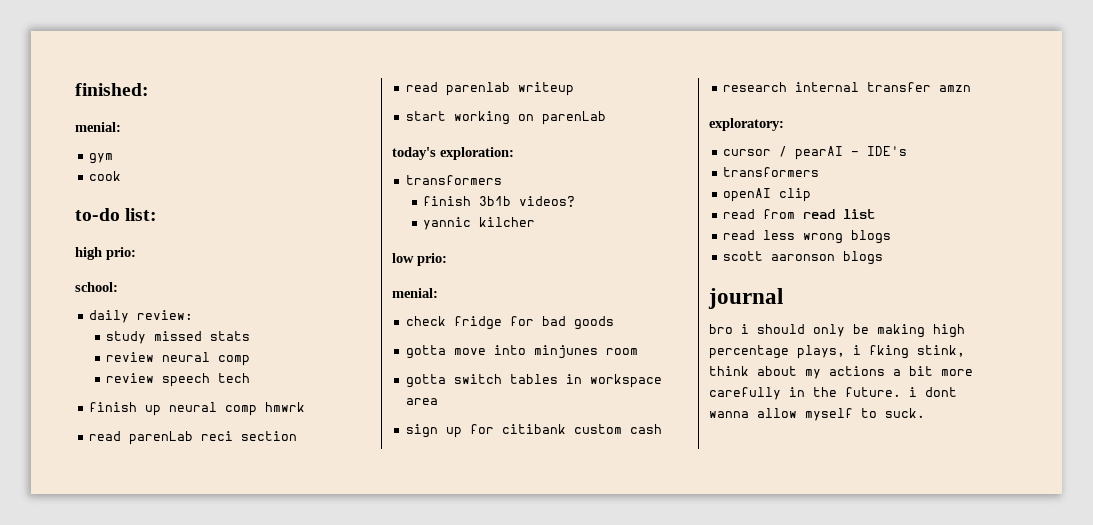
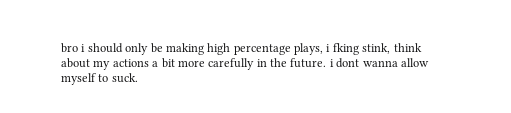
[75,83,149,96] [75,122,121,132] [88,153,113,164] [88,171,121,181] [75,208,158,221] [75,247,136,260] [75,282,118,292] [88,310,193,323] [106,331,251,344] [106,352,251,366] [106,373,251,387] [88,402,305,416] [88,431,297,445] [405,82,574,96] [405,111,606,125] [392,147,514,160] [405,175,502,185] [423,196,576,207] [423,217,536,230] [392,253,447,266] [392,288,438,298] [405,316,614,330] [405,345,638,359] [405,374,662,388] [405,398,438,405] [405,424,662,438] [722,82,971,92] [709,118,784,131] [722,146,907,160] [722,167,819,177] [722,188,811,202] [722,209,875,219] [722,230,891,244] [722,251,883,265] [708,288,783,309] finished: // menial: // gym // cook // to-do list: // high prio: // school: // daily review: // study missed stats // review neural comp // review speech tech // finish up neural comp hmwrk // read parenLab reci section // read parenlab writeup // start working on parenLab // today's exploration: // transformers // finish 3b1b videos? // yannic kilcher // low prio: // menial: // check fridge for bad goods // gotta move into minjunes room // gotta switch tables in workspace area // sign up for citibank custom cash // research internal transfer amzn // exploratory: // cursor / pearAI - IDE's // transformers // openAI clip // read from read list // read less wrong blogs // scott aaronson blogs // journal // -> (61, 48) none

